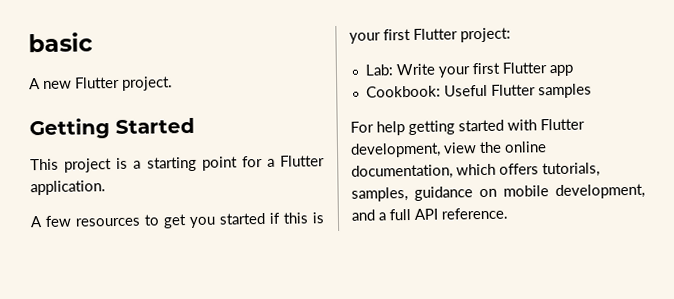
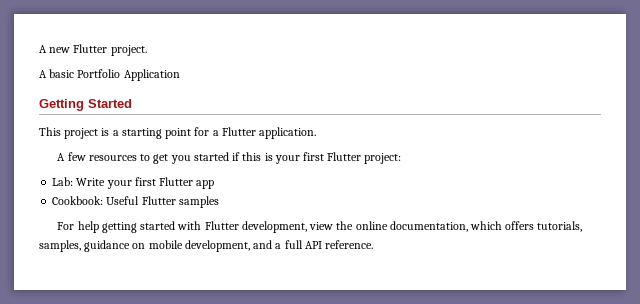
[28,32,93,53] basic // -> (39, 49) none
(173, 83) none -> [39,69,180,81] // A basic Portfolio Application

